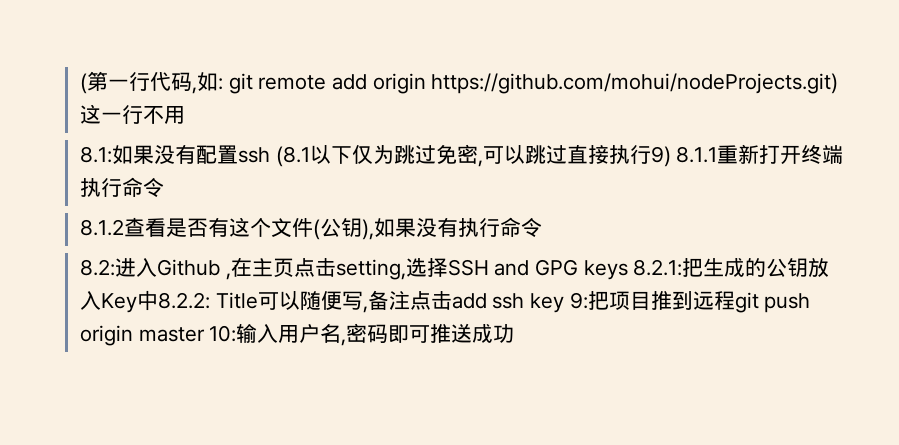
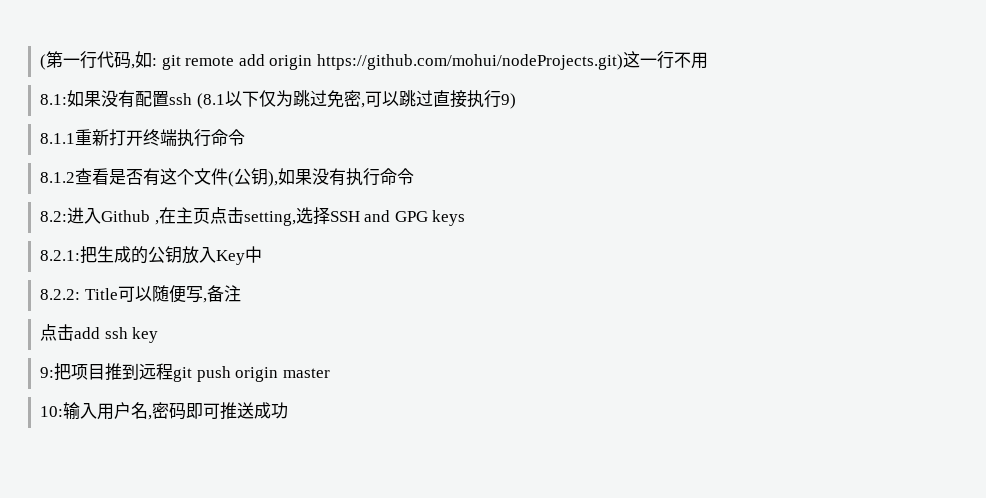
(671, 156) none -> (516, 101) //
(628, 270) none -> (466, 218) //
(158, 300) none -> (262, 254) //
(410, 300) none -> (241, 293) //
(564, 303) none -> (159, 335) //
(205, 334) none -> (330, 373) //

